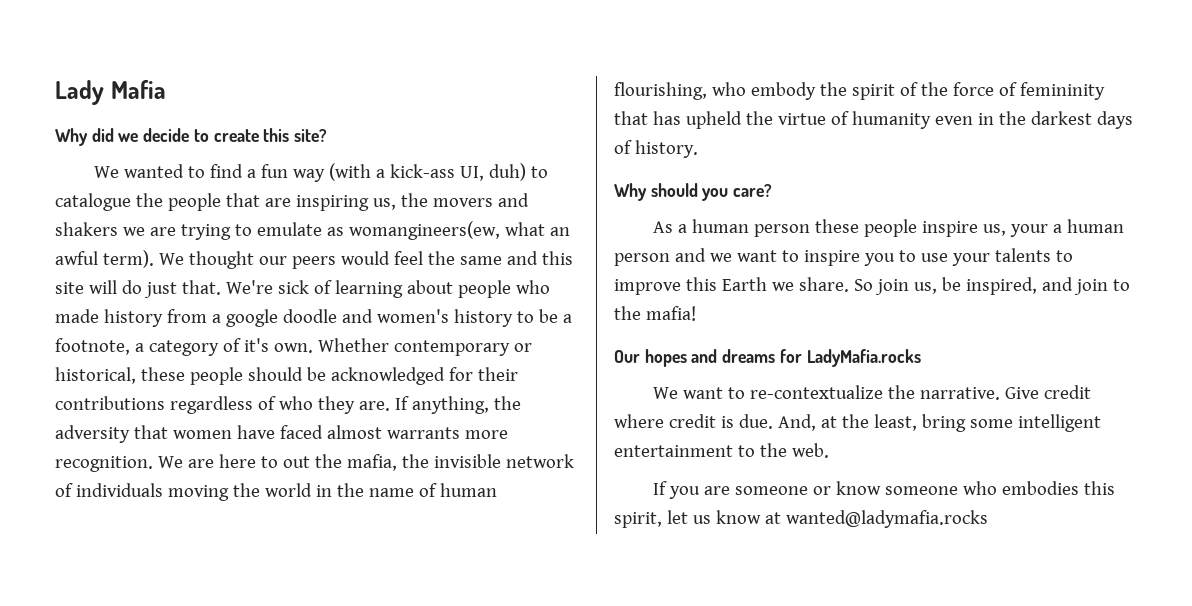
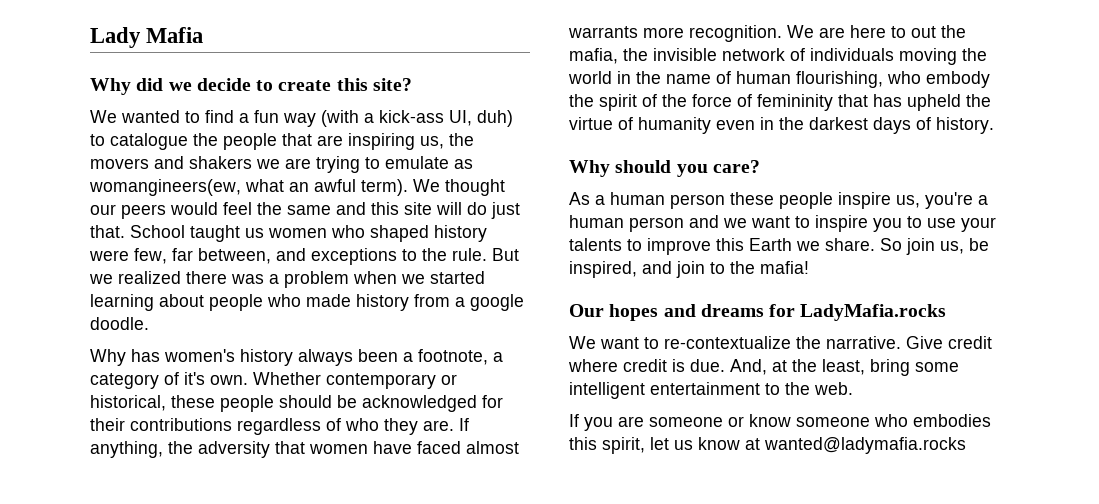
[225,280,332,294] We're sick of -> [130,225,487,242] [89,248,519,265] [89,271,485,288] School taught us women who shaped history were few, far between, and exceptions to the rule. But we realized there was a problem when we started
[282,309,558,327] doodle and women's history to be -> [90,317,149,330] [90,349,398,366] doodle. // Why has women's history always been
[1009,224,1048,237] your -> [925,192,973,209] you're

